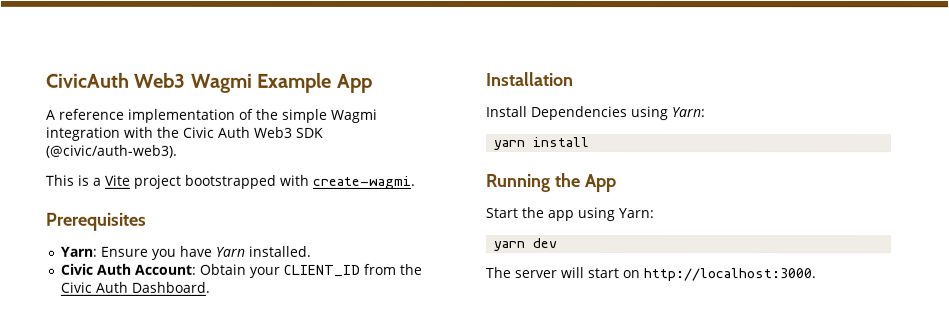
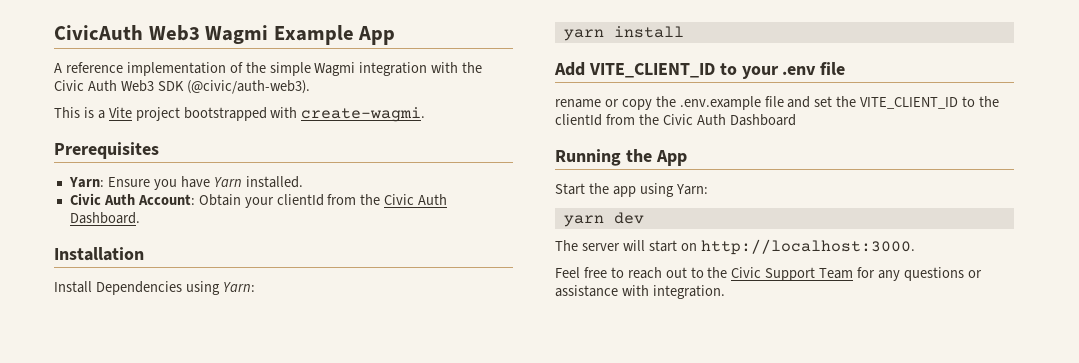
[283,264,361,277] CLIENT_ID -> [276,194,324,206] clientId
(591, 142) none -> [554,62,846,79] [555,96,1000,110] [555,114,796,126] // Add VITE_CLIENT_ID to your .env file // rename or copy the .env.example file and set the VITE_CLIENT_ID to the clientId from the Civic Auth Dashboard
(816, 275) none -> [555,267,982,281] [555,285,725,299] // Feel free to reach out to the Civic Support Team for any questions or assistance with integration.

